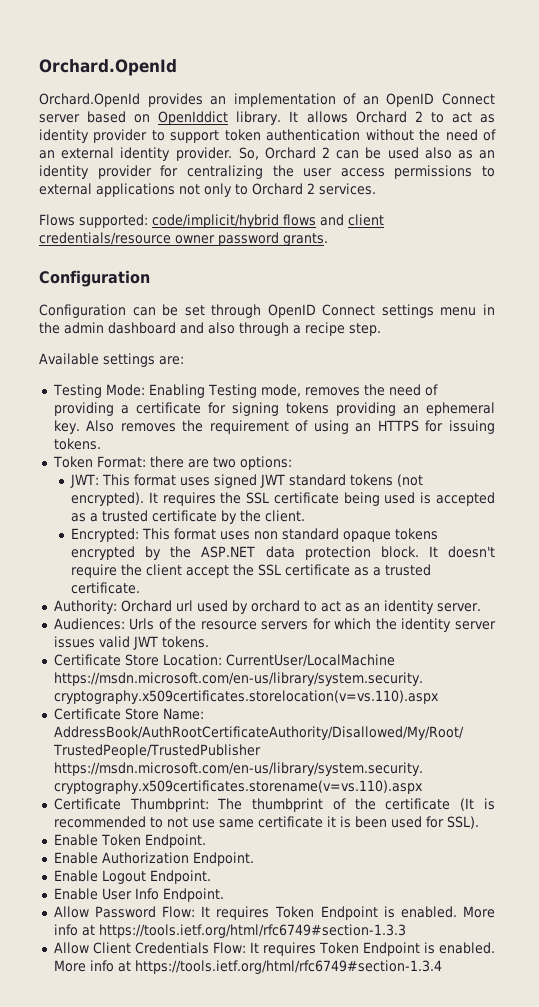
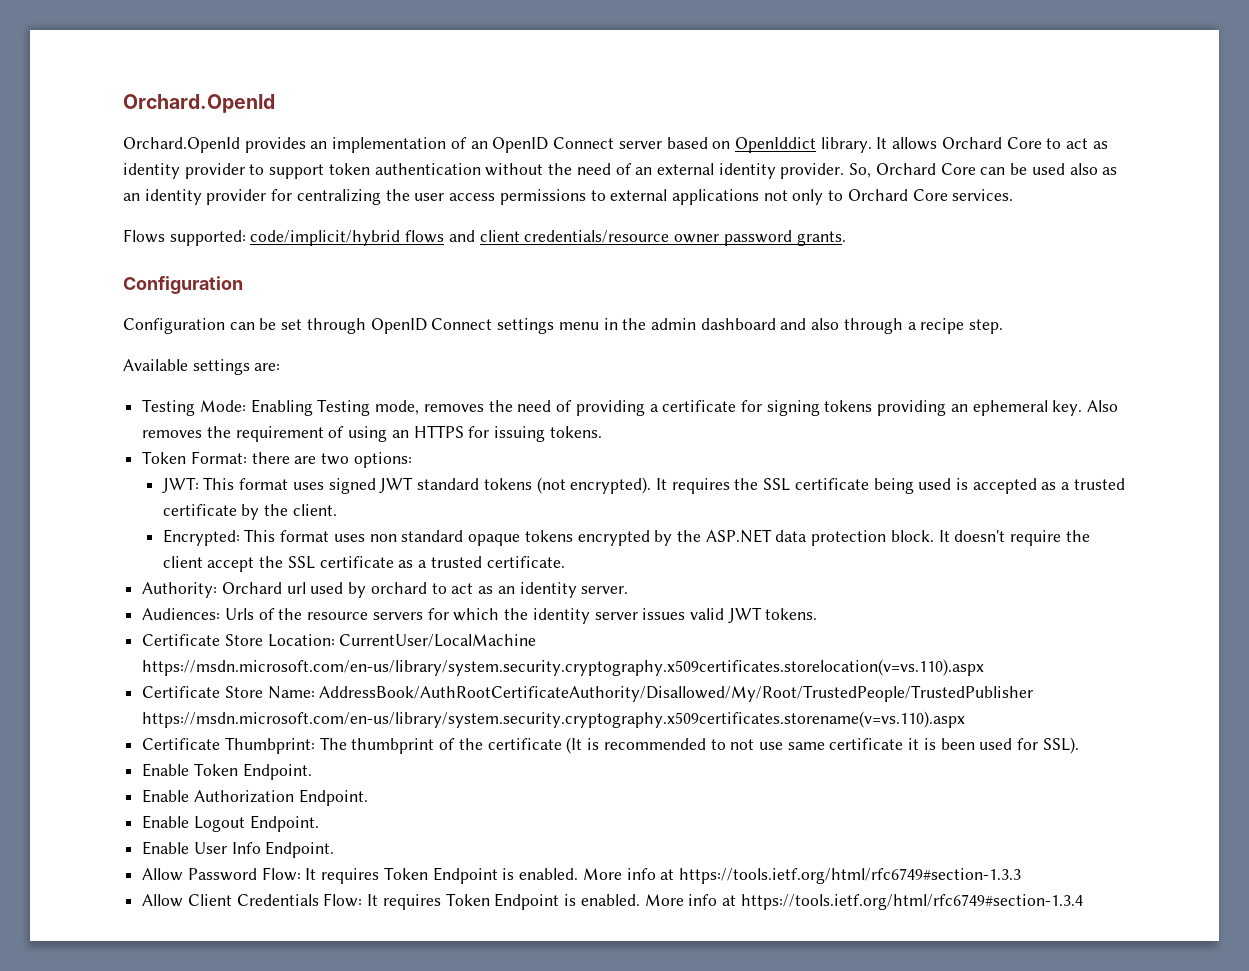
[414,111,423,122] 2 -> [1006,137,1042,149] Core
[321,147,330,158] 2 -> [940,163,976,175] Core
[307,183,315,194] 2 -> [912,189,948,201] Core

